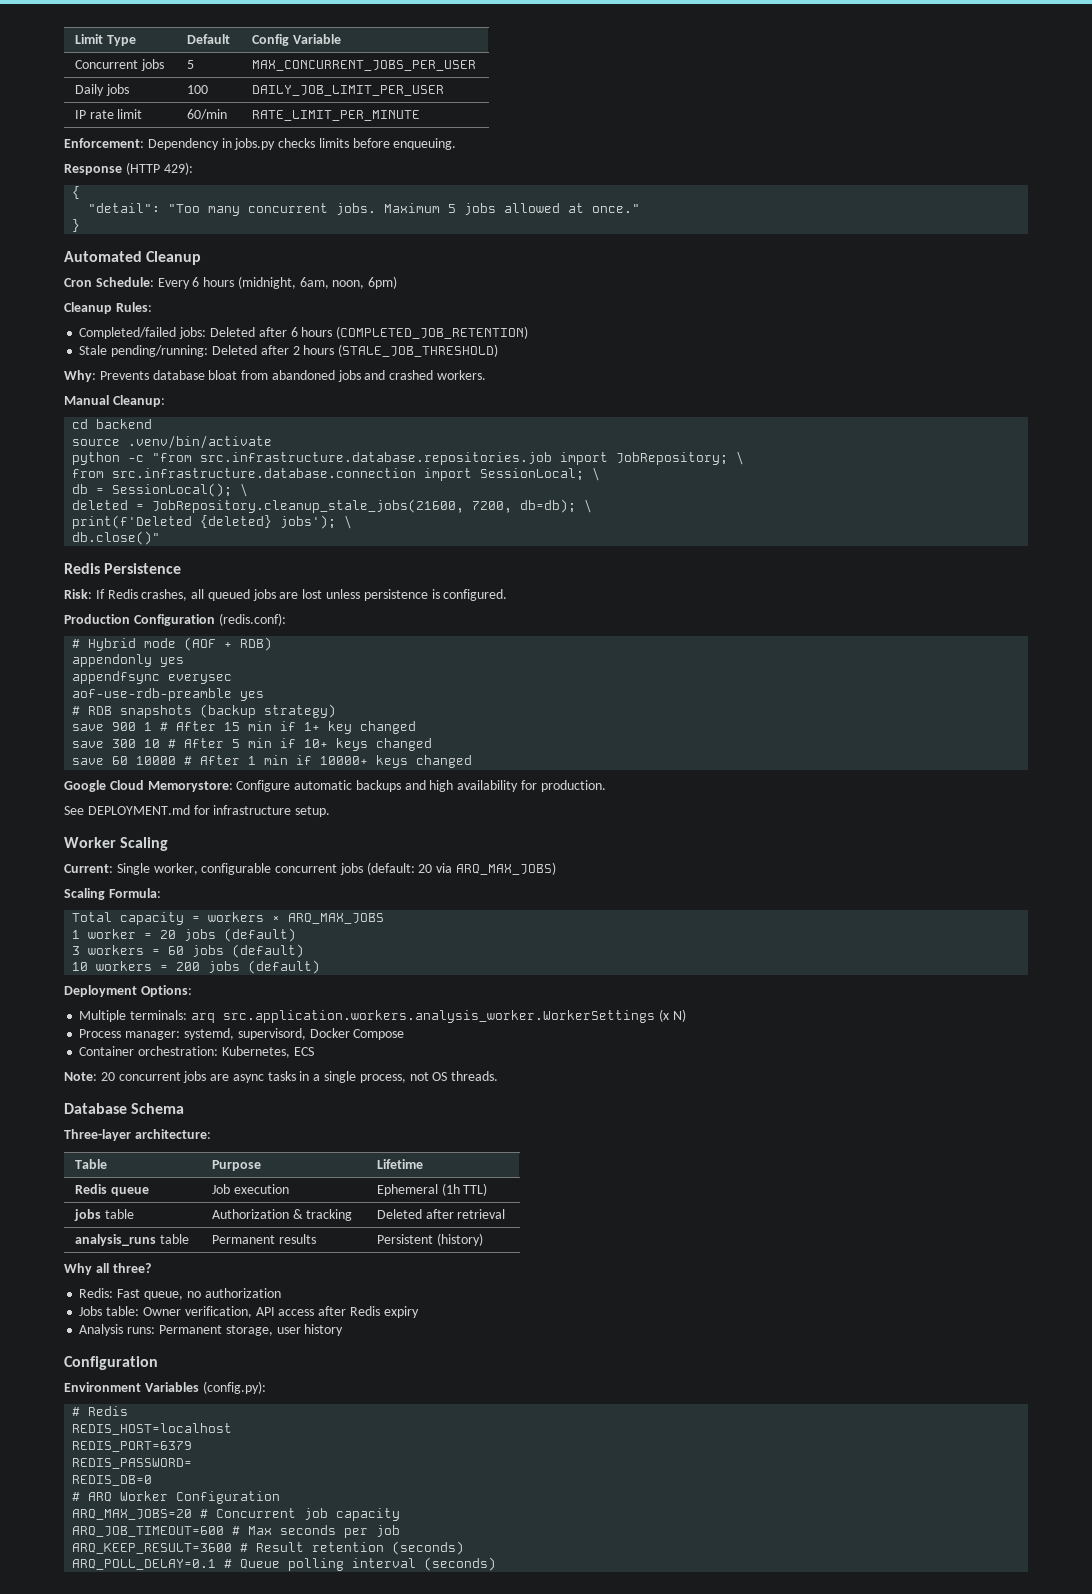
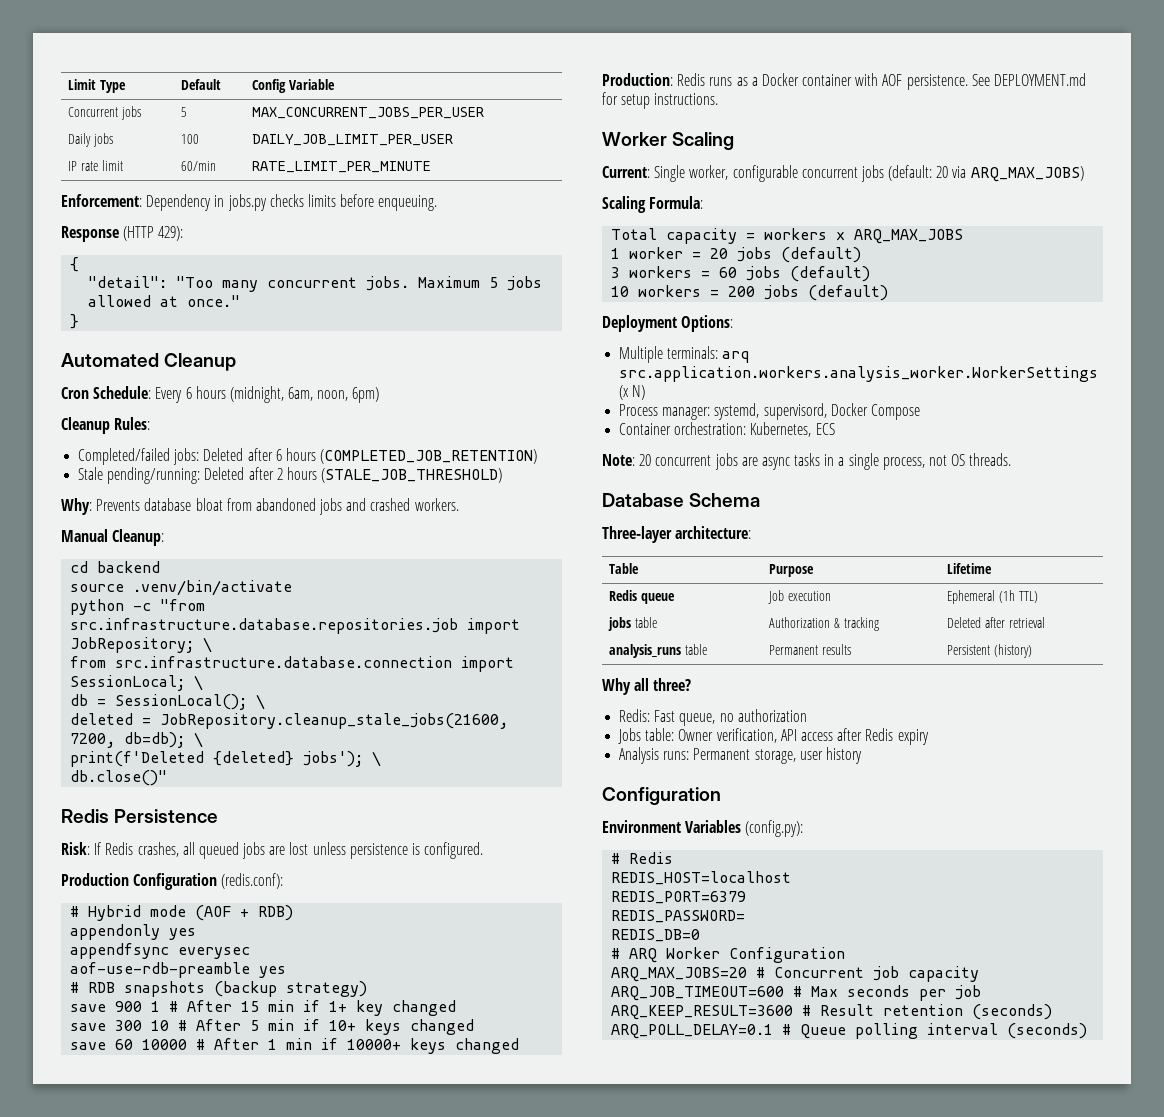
[64,780,606,792] Google Cloud Memorystore: Configure automatic backups and high availability for production. // -> [602,73,968,90] Production: Redis runs as a Docker container with AOF persistence.
[213,805,331,817] infrastructure setup. -> [621,93,719,109] setup instructions.

